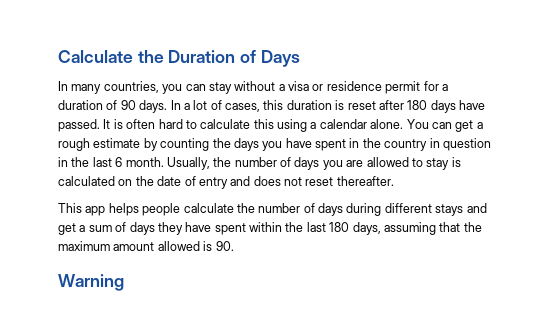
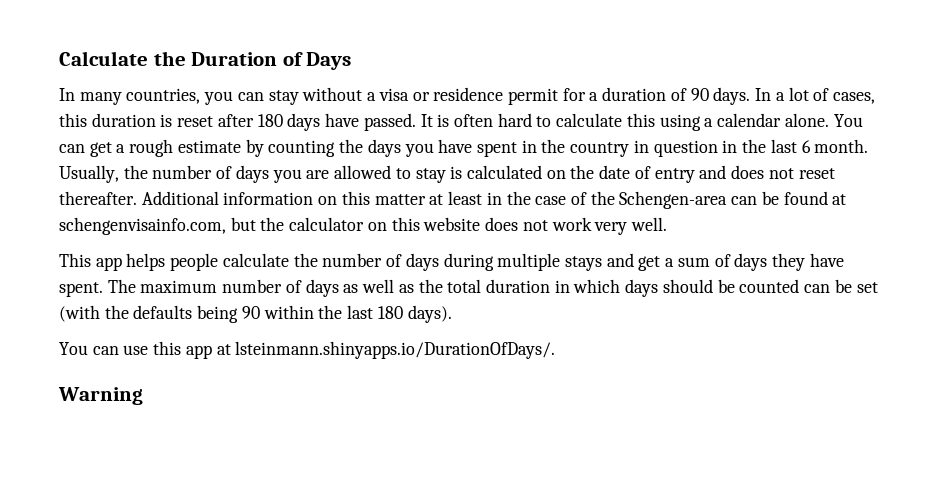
(394, 181) none -> [141,191,847,209] [59,217,667,235] Additional information on this matter at least in the case of the Schengen-area can be found at schengenvisainfo.com, but the calculator on this website does not work very well.
[384,203,432,213] different -> [497,253,561,271] multiple
[214,222,482,235] [58,241,234,251] spent within the last 180 days, assuming that the maximum amount allowed is 90. -> [59,279,878,297] [59,305,452,323] [59,341,556,359] spent. The maximum number of days as well as the total duration in which days should be counted can be set (with the defaults being 90 within the last 180 days). // You can use this app at lsteinmann.shinyapps.io/DurationOfDays/.

